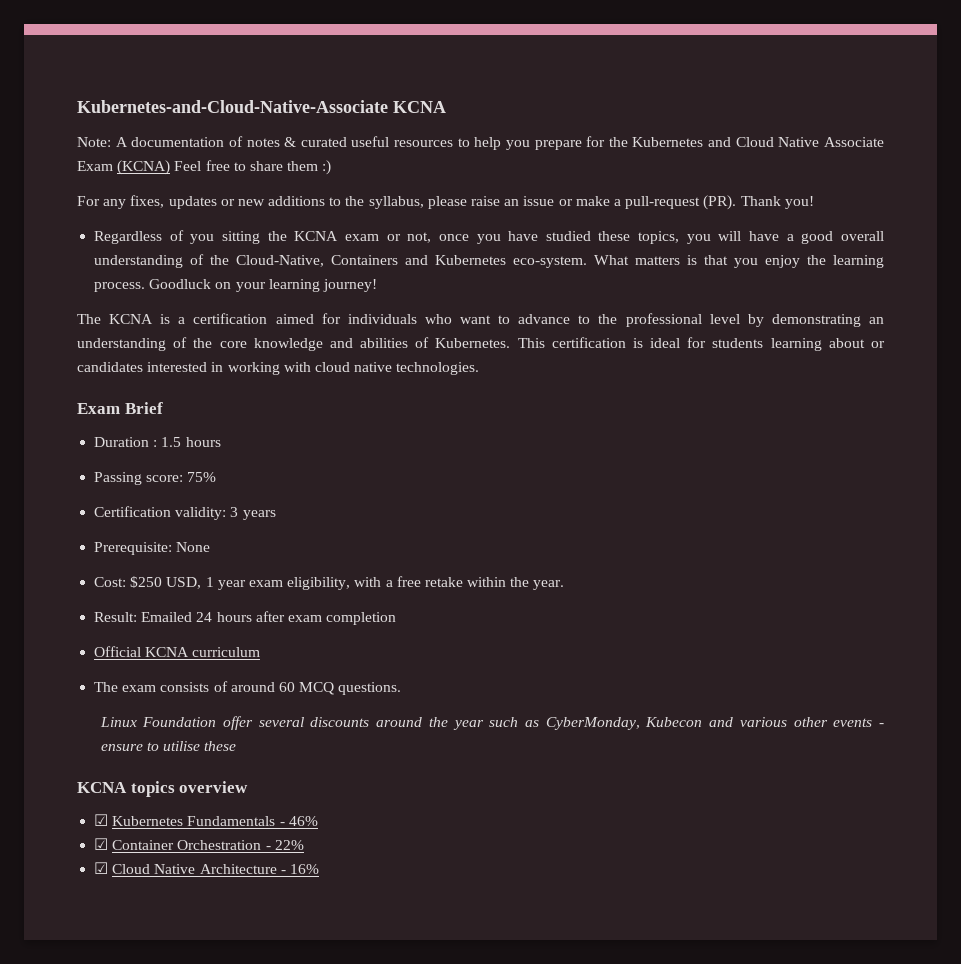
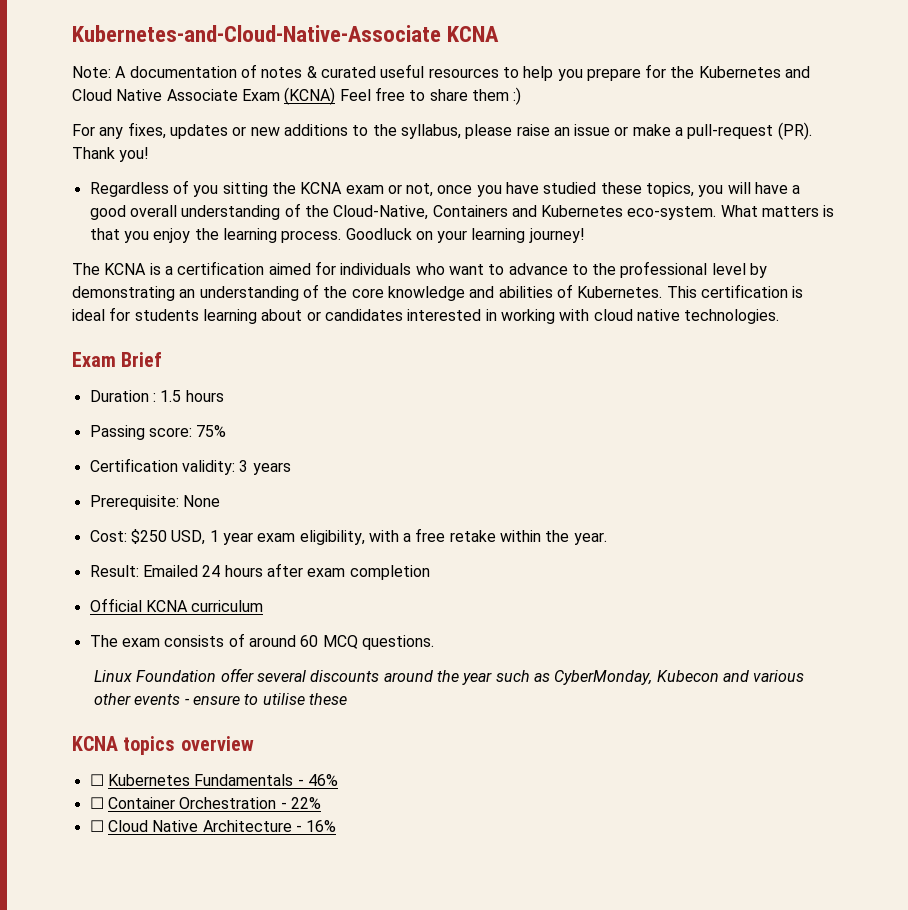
[94,814,109,826] ☑ -> [89,774,104,786] ☐
[94,838,109,850] ☑ -> [89,797,104,809] ☐
[94,862,109,874] ☑ -> [89,820,104,832] ☐

